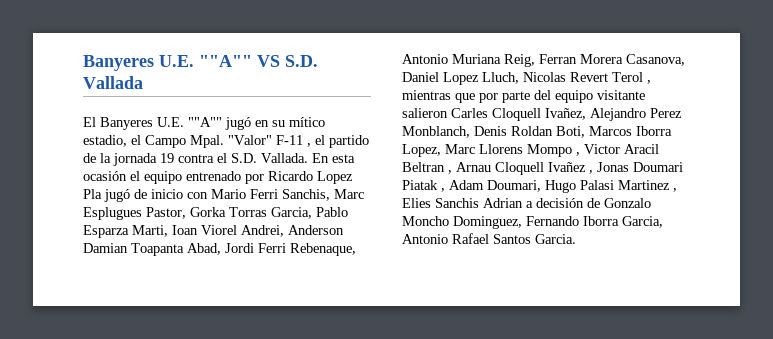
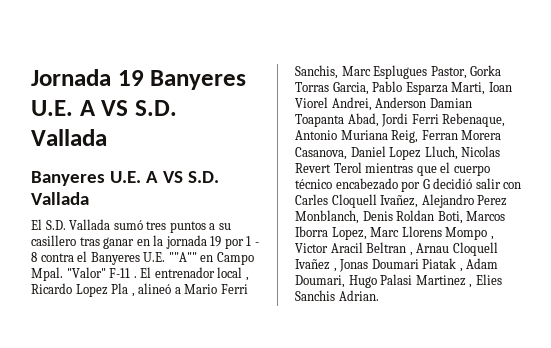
[83,55,318,71] [83,76,143,89] [83,117,325,130] [83,135,369,148] [83,153,355,166] [83,171,353,184] [83,189,208,202] Banyeres U.E. ""A"" VS S.D. Vallada // El Banyeres U.E. ""A"" jugó en su mítico estadio, el Campo Mpal. "Valor" F-11 , el partido de la jornada 19 contra el S.D. Vallada. En esta ocasión el equipo entrenado por Ricardo Lopez Pla jugó de inicio con -> [31,69,247,90] [31,100,177,116] [31,129,107,146] [31,171,219,186] [31,192,89,205] [31,219,231,233] [31,235,259,249] [31,251,254,265] [31,267,249,281] [31,283,181,297] Jornada 19 Banyeres U.E. A VS S.D. Vallada // Banyeres U.E. A VS S.D. Vallada // El S.D. Vallada sumó tres puntos a su casillero tras ganar en la jornada 19 por 1 - 8 contra el Banyeres U.E. ""A"" en Campo Mpal. "Valor" F-11 . El entrenador local , Ricardo Lopez Pla , alineó a
[647,80,651,84] , -> (362, 167) none
[479,90,645,103] [402,108,448,118] por parte del equipo visitante salieron -> [440,162,490,176] [295,178,522,192] el cuerpo técnico encabezado por G decidió salir con
[483,198,651,208] [402,216,663,229] [402,233,576,244] Adrian a decisión de Gonzalo Moncho Dominguez, Fernando Iborra Garcia, Antonio Rafael Santos Garcia. -> [338,290,379,301] Adrian.

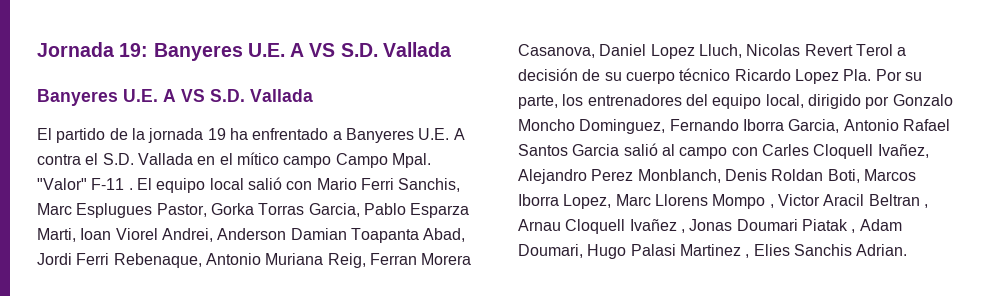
[117,70,144,86] 19 -> [119,43,149,57] 19:
[45,219,231,233] [31,235,259,249] [31,251,214,265] S.D. Vallada sumó tres puntos a su casillero tras ganar en la jornada 19 por 1 - 8 contra el Banyeres U.E. ""A"" en -> [56,128,465,143] [37,152,332,168] partido de la jornada 19 ha enfrentado a Banyeres U.E. A contra el S.D. Vallada en el mítico campo
[154,267,249,281] [31,283,181,297] entrenador local , Ricardo Lopez Pla , alineó a -> [156,177,313,193] equipo local salió con
[365,162,490,176] [295,178,501,192] mientras que el cuerpo técnico encabezado por G decidió salir -> [897,47,907,56] [518,68,922,84] [518,94,953,109] [518,119,950,134] [518,143,728,159] a decisión de su cuerpo técnico Ricardo Lopez Pla. Por su parte, los entrenadores del equipo local, dirigido por Gonzalo Moncho Dominguez, Fernando Iborra Garcia, Antonio Rafael Santos Garcia salió al campo

